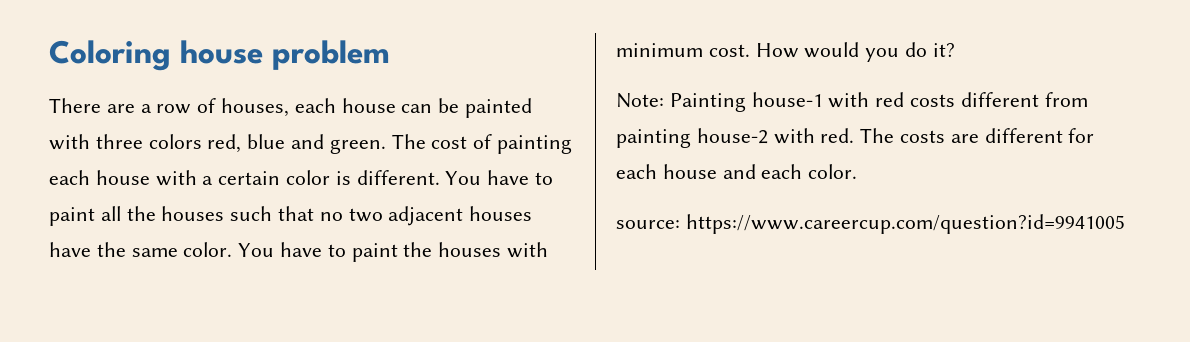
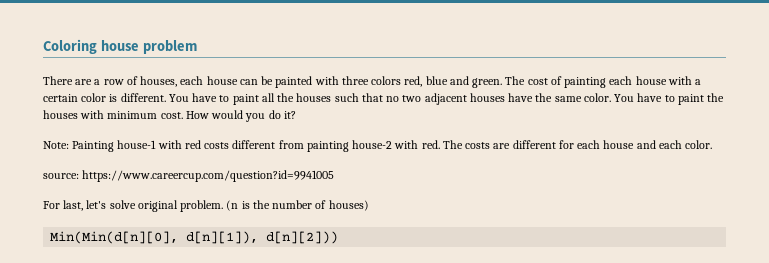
(1125, 224) none -> [43,200,369,212] [50,231,339,244] // For last, let's solve original problem. (n is the number of houses) // Min(Min(d[n][0], d[n][1]), d[n][2]))

